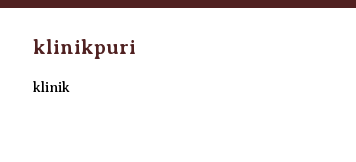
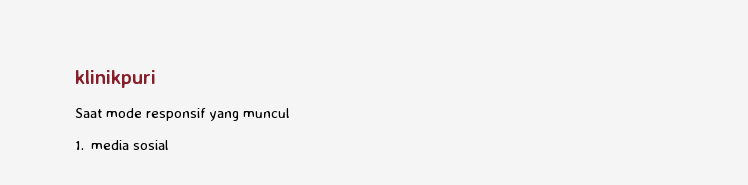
[33,81,70,92] klinik -> [75,108,290,121] [75,140,170,150] Saat mode responsif yang muncul // 1. media sosial

